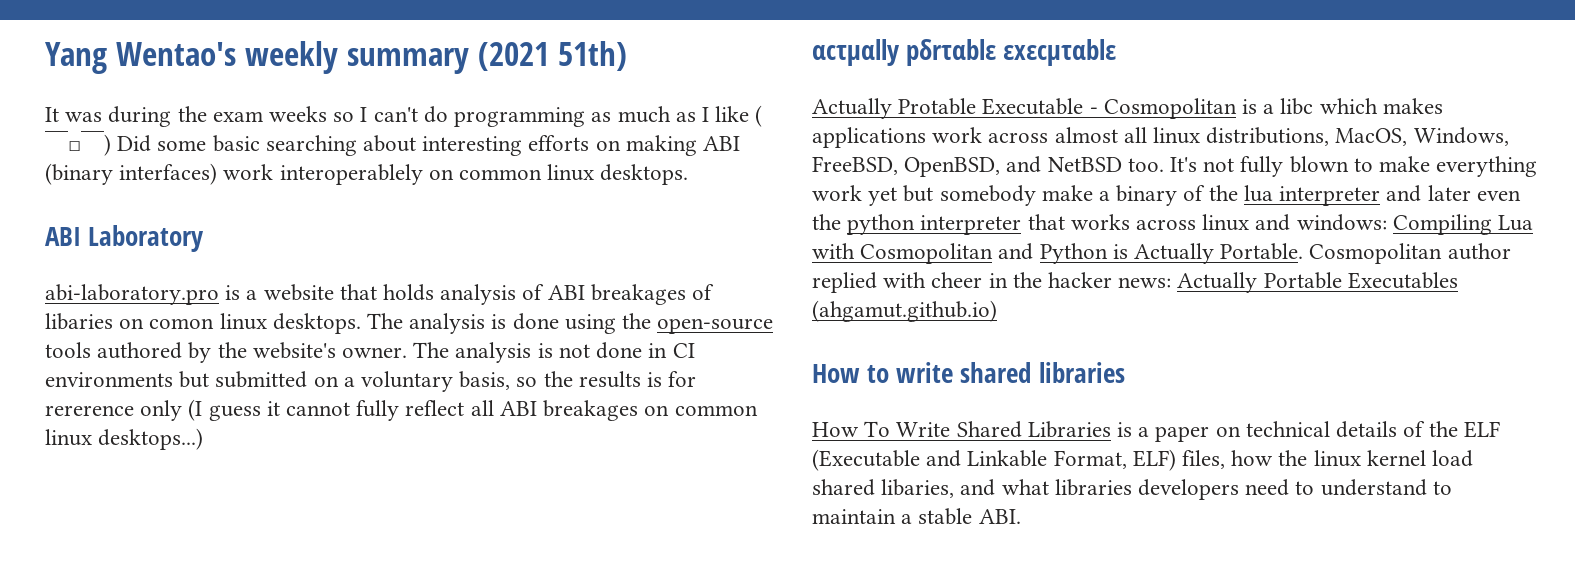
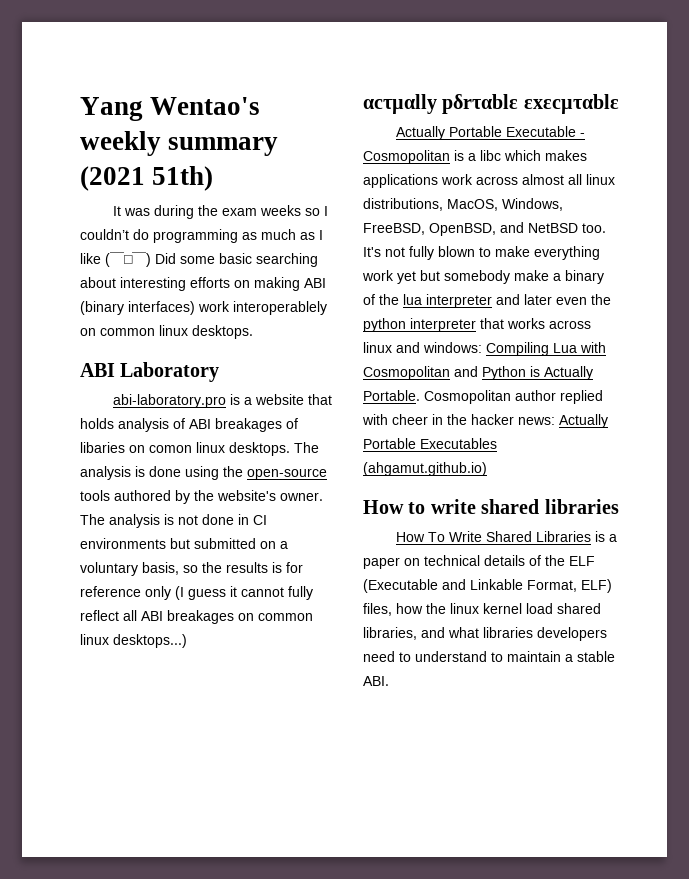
[373,107,418,122] can't -> [80,229,129,240] couldn’t
[45,405,134,416] rererence -> [80,586,141,597] reference
[898,98,977,115] Protable -> [448,126,502,137] Portable
[881,479,955,498] libaries, -> [363,627,417,640] libraries,

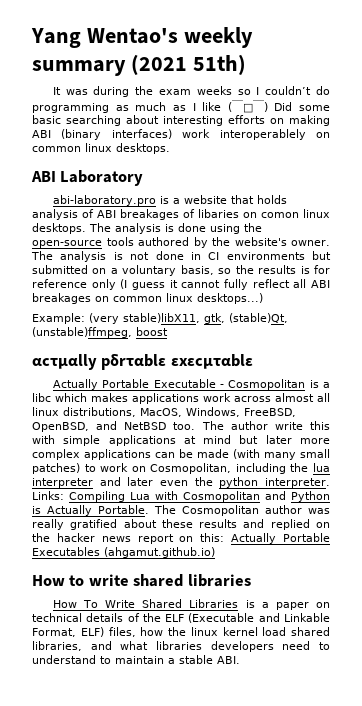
(187, 641) none -> [32,313,288,324] [32,327,168,338] // Example: (very stable)libX11, gtk, (stable)Qt, (unstable)ffmpeg, boost
[363,246,600,260] [362,270,604,284] [363,294,375,305] It's not fully blown to make everything work yet but somebody make a binary of -> [201,421,330,430] [32,435,330,446] [32,449,330,460] [32,463,286,474] The author write this with simple applications at mind but later more complex applications can be made (with many small patches) to work on Cosmopolitan, including
[410,318,591,332] [363,342,482,353] interpreter that works across linux and windows: -> [265,478,330,488] [32,491,64,500] interpreter. Links:
(420, 395) none -> [154,505,176,514] The
[560,390,603,404] [362,414,555,425] replied with cheer in the hacker news: -> [308,508,330,514] [32,519,330,530] [32,533,225,544] was really gratified about these results and replied on the hacker news report on this:

